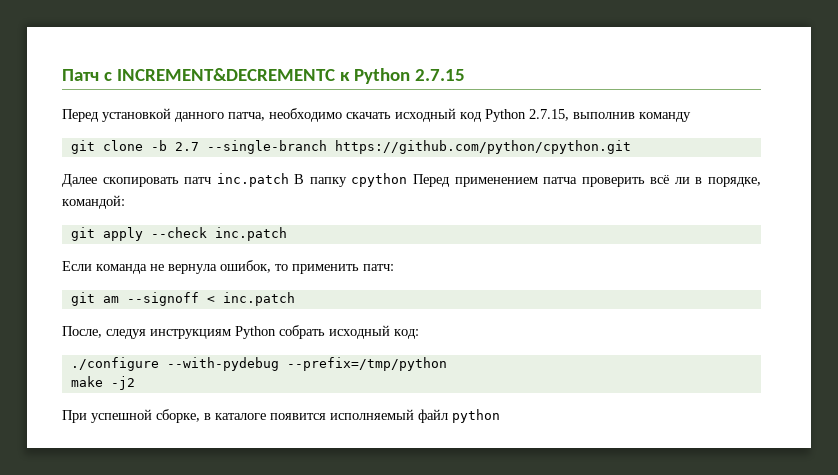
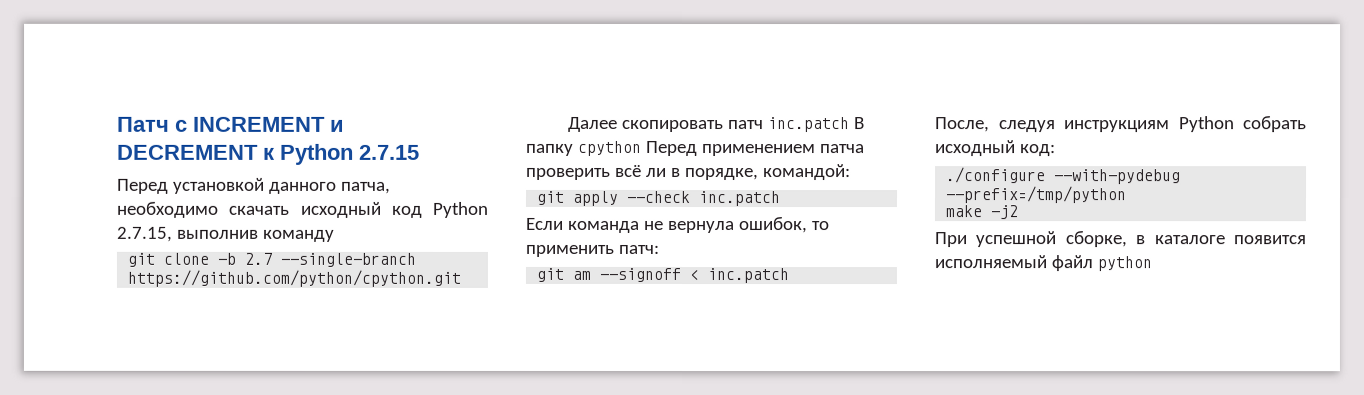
[116,68,335,81] INCREMENT&DECREMENTС -> [193,116,345,132] [117,144,259,160] INCREMENT и DECREMENT

